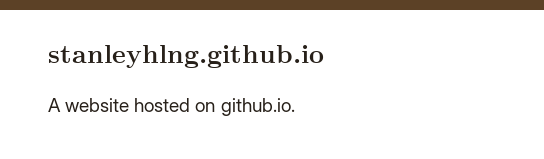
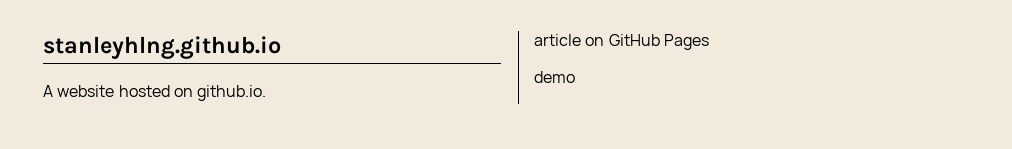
(295, 107) none -> [534,34,709,50] [534,71,575,83] // article on GitHub Pages // demo

